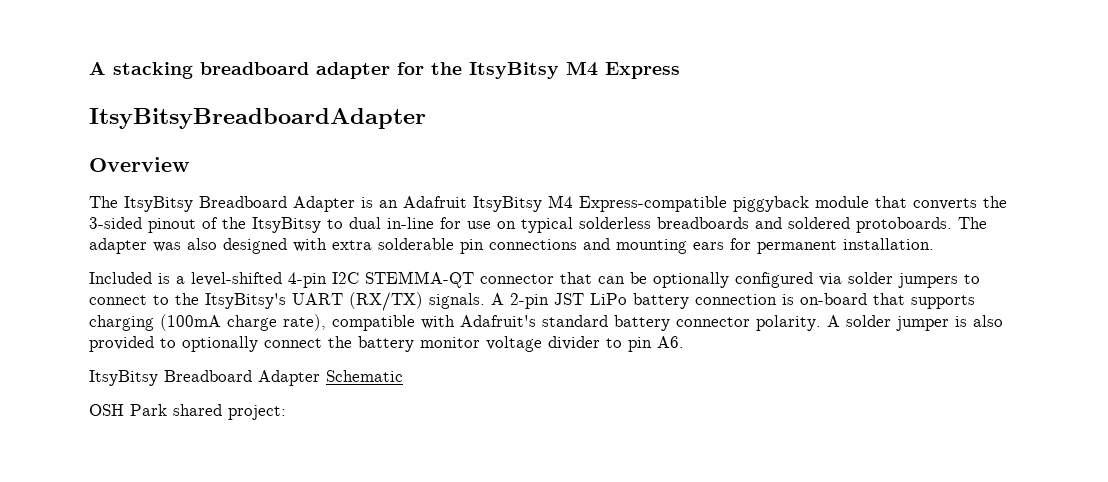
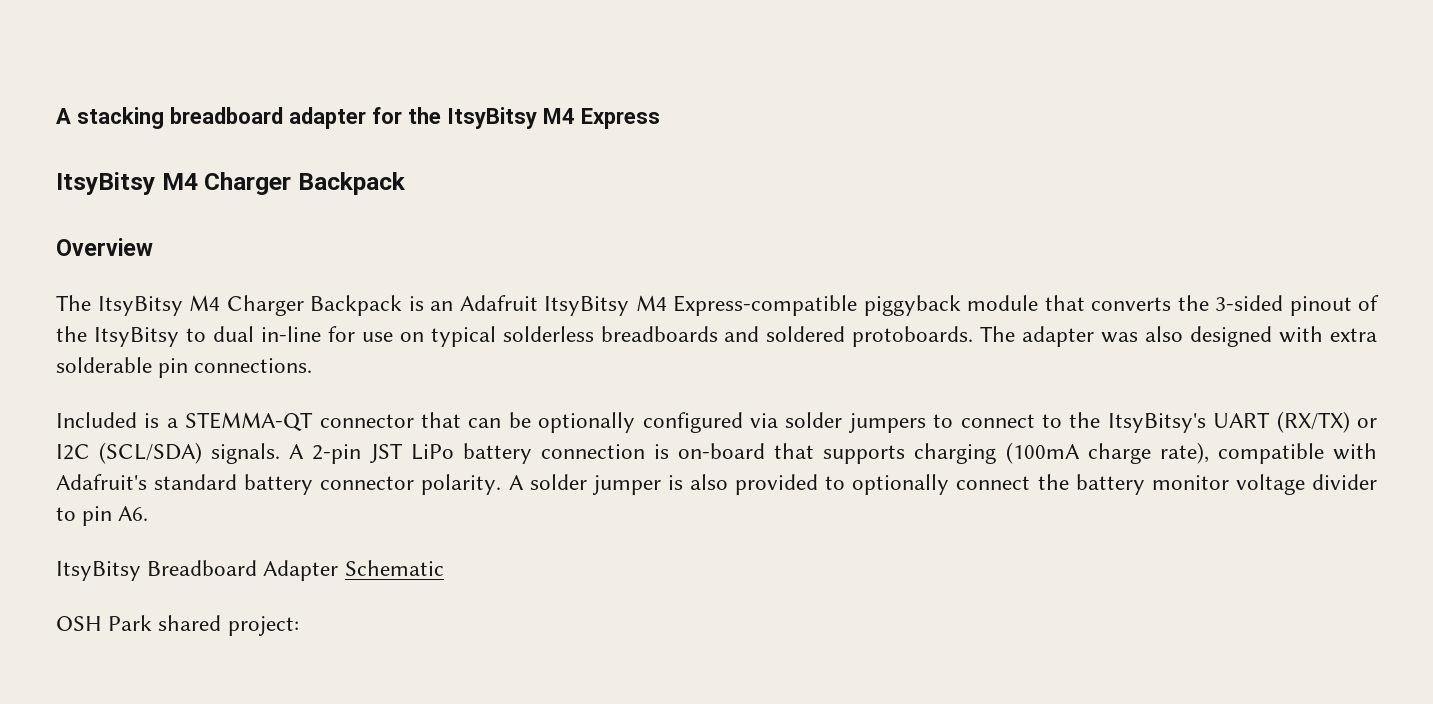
[89,108,426,129] ItsyBitsyBreadboardAdapter -> [56,172,406,195] ItsyBitsy M4 Charger Backpack
[199,196,355,212] Breadboard Adapter -> [188,295,402,316] M4 Charger Backpack
[489,238,934,254] connections and mounting ears for permanent installation. -> [194,358,313,373] connections.
[191,272,359,288] level-shifted 4-pin I2C -> (178, 423) none
(423, 301) none -> [1357,418,1377,428] [56,442,203,464] or I2C (SCL/SDA)

